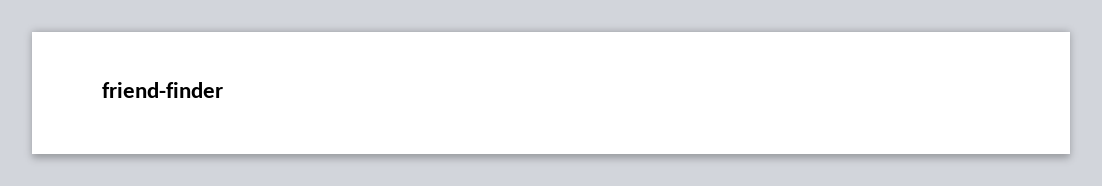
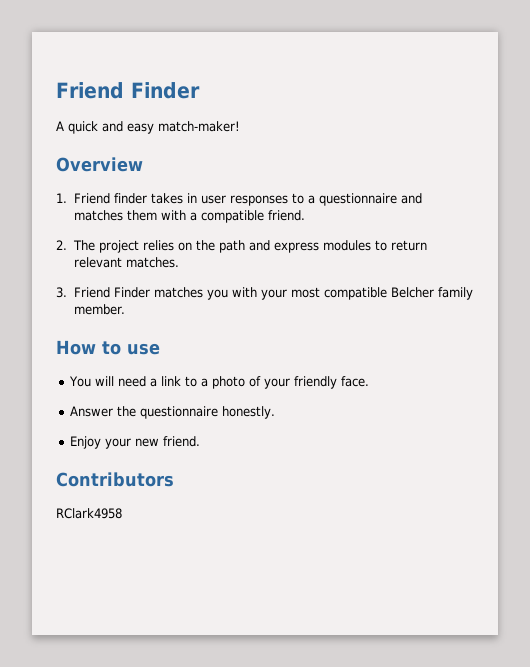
[102,82,223,98] friend-finder -> [56,82,200,99] [56,121,240,134] [56,157,143,172] [56,193,422,206] [73,210,305,223] [56,240,427,253] [73,257,179,268] [56,287,473,300] [73,304,126,315] [56,340,160,355] [69,376,370,389] [70,406,276,419] [70,436,201,449] [56,472,174,487] [56,508,122,519] Friend Finder // A quick and easy match-maker! // Overview // 1. Friend finder takes in user responses to a questionnaire and matches them with a compatible friend. // 2. The project relies on the path and express modules to return relevant matches. // 3. Friend Finder matches you with your most compatible Belcher family member. // How to use // You will need a link to a photo of your friendly face. // Answer the questionnaire honestly. // Enjoy your new friend. // Contributors // RClark4958

